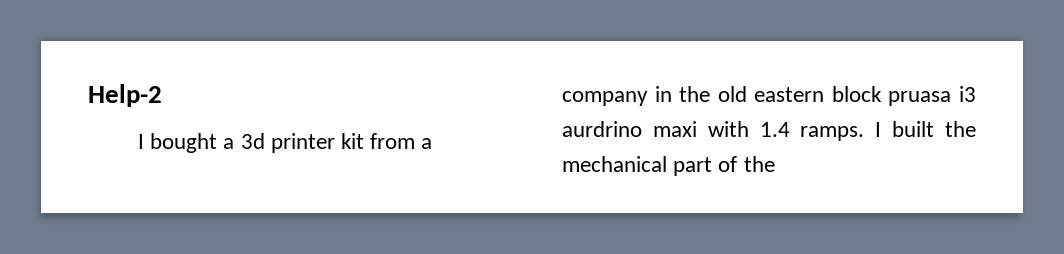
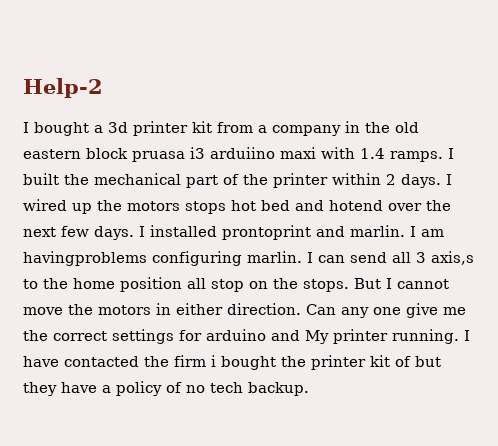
[562,121,642,137] aurdrino -> [210,147,275,159] arduiino
(775, 164) none -> [273,173,452,188] [23,199,451,214] [23,225,444,240] [23,251,474,266] [23,277,449,292] [23,303,466,318] [23,329,470,344] [23,355,441,370] [23,381,309,396] printer within 2 days. I wired up the motors stops hot bed and hotend over the next few days. I installed prontoprint and marlin. I am havingproblems configuring marlin. I can send all 3 axis,s to the home position all stop on the stops. But I cannot move the motors in either direction. Can any one give me the correct settings for arduino and My printer running. I have contacted the firm i bought the printer kit of but they have a policy of no tech backup.

